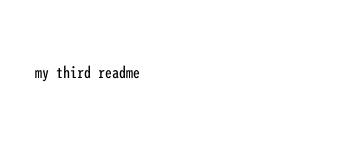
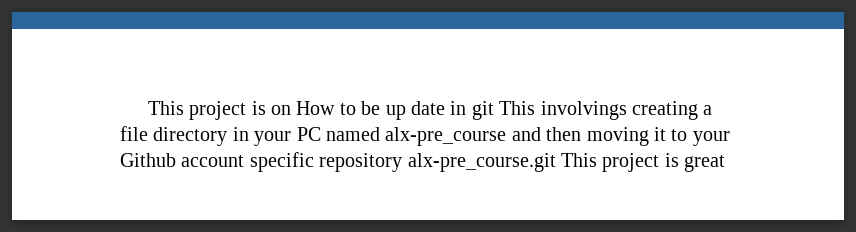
[35,65,140,82] my third readme -> [147,101,713,120] [120,126,730,146] [120,152,726,172] This project is on How to be up date in git This involvings creating a file directory in your PC named alx-pre_course and then moving it to your Github account specific repository alx-pre_course.git This project is great

